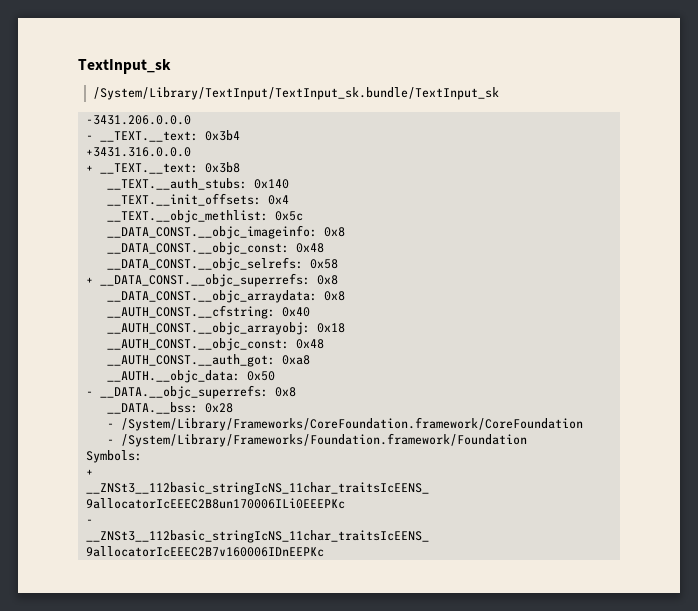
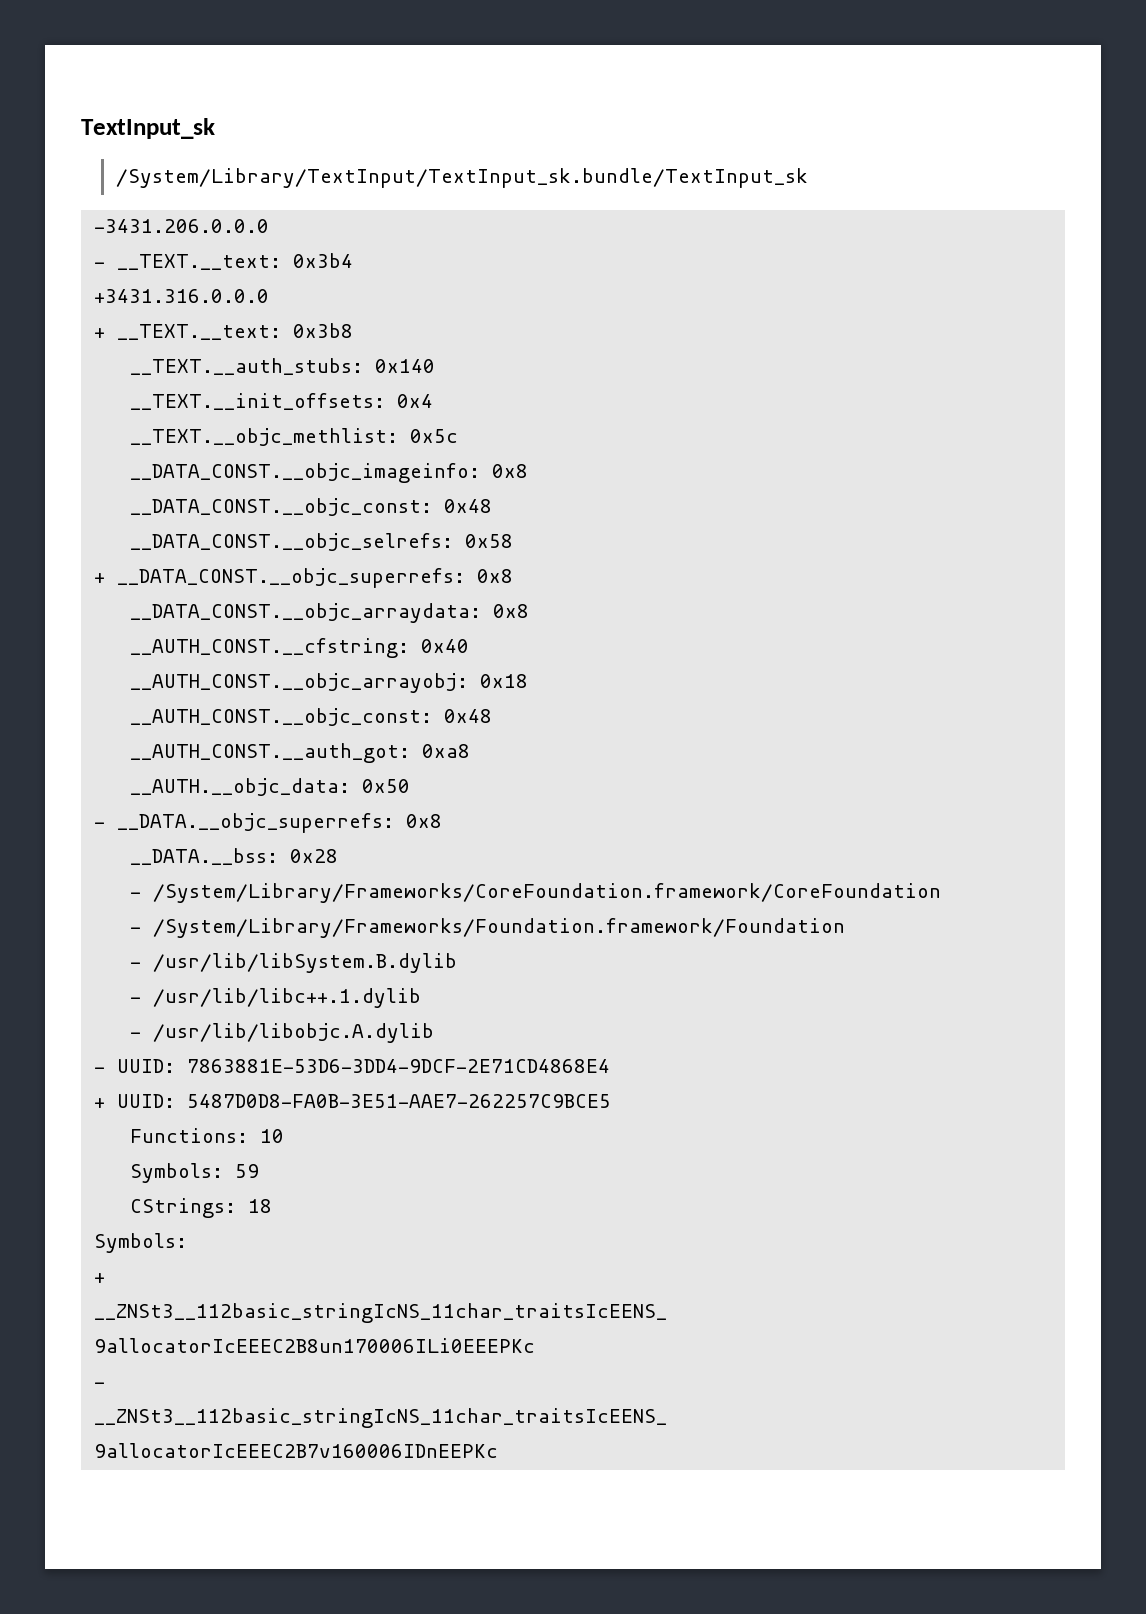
(528, 440) none -> [129,953,457,973] [129,988,421,1008] [129,1023,434,1043] [93,1059,610,1073] [93,1094,611,1108] [129,1128,284,1143] [129,1163,259,1183] [129,1198,272,1218] // - /usr/lib/libSystem.B.dylib // - /usr/lib/libc++.1.dylib // - /usr/lib/libobjc.A.dylib // - UUID: 7863881E-53D6-3DD4-9DCF-2E71CD4868E4 // + UUID: 5487D0D8-FA0B-3E51-AAE7-262257C9BCE5 // Functions: 10 // Symbols: 59 // CStrings: 18

